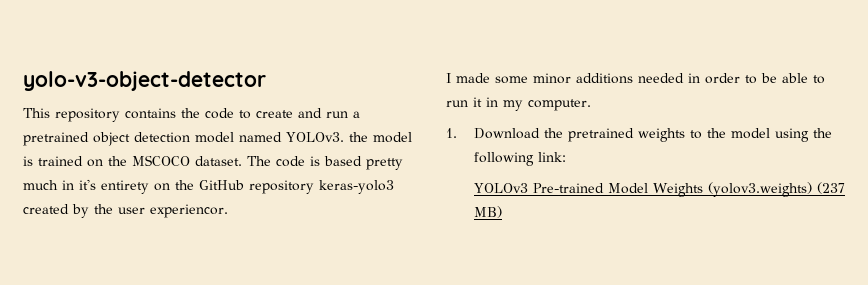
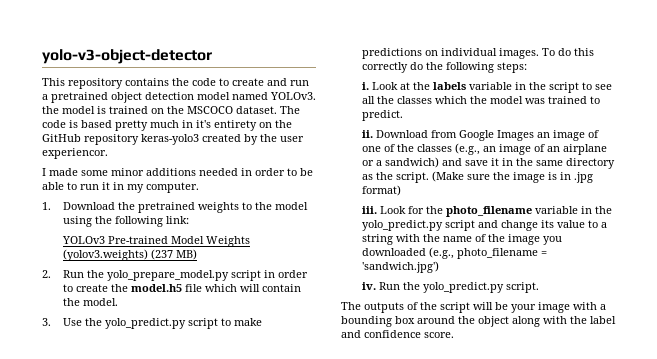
(502, 212) none -> [42,270,308,281] [62,284,301,292] [62,298,118,306] [42,318,262,329] [361,48,594,59] [361,62,527,73] [361,82,612,93] [361,96,600,104] [361,110,403,121] [361,130,599,141] [361,143,607,155] [361,157,615,169] [361,171,593,183] [361,185,401,196] [361,206,612,217] [361,220,607,231] [361,234,562,245] [361,247,547,259] [361,261,439,273] [361,282,539,293] [341,302,606,313] [341,316,616,327] [341,330,454,338] // 2. Run the yolo_prepare_model.py script in order to create the model.h5 file which will contain the model. // 3. Use the yolo_predict.py script to make predictions on individual images. To do this correctly do the following steps: // i. Look at the labels variable in the script to see all the classes which the model was trained to predict. // ii. Download from Google Images an image of one of the classes (e.g., an image of an airplane or a sandwich) and save it in the same directory as the script. (Make sure the image is in .jpg format) // iii. Look for the photo_filename variable in the yolo_predict.py script and change its value to a string with the name of the image you downloaded (e.g., photo_filename = 'sandwich.jpg') // iv. Run the yolo_predict.py script. // The outputs of the script will be your image with a bounding box around the object along with the label and confidence score.

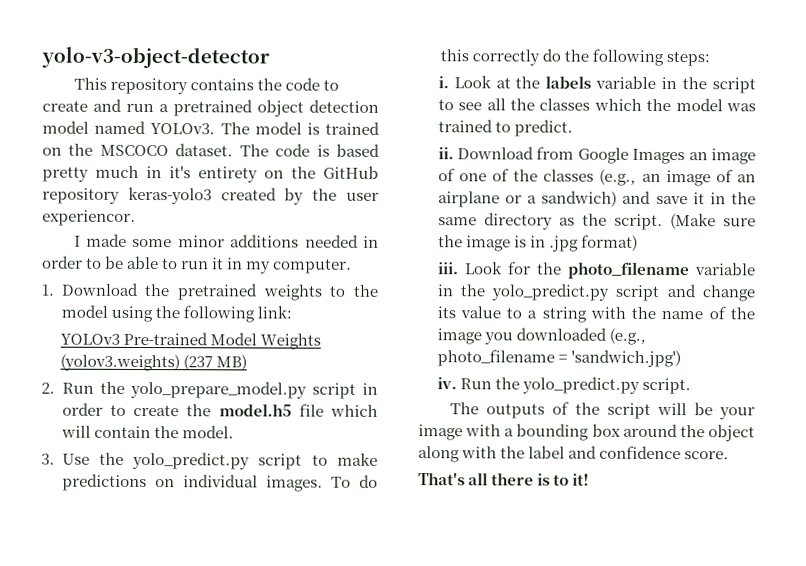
[42,106,59,114] the -> [220,122,250,135] The
(454, 335) none -> [418,472,590,486] // That's all there is to it!

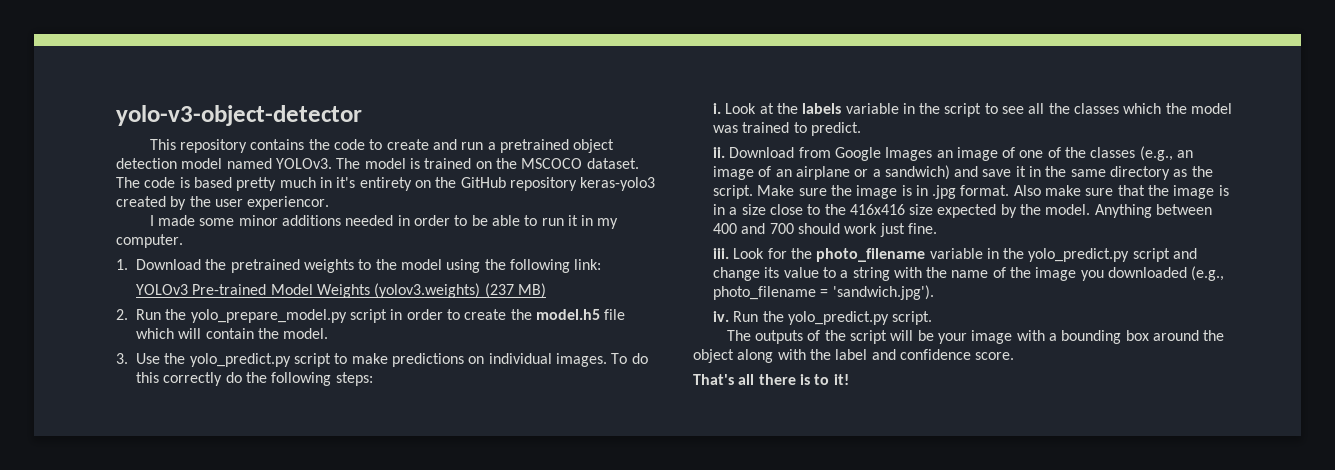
[669,213,716,230] (Make -> [757,185,795,196] Make
[580,234,638,251] format) -> [960,185,1229,199] [712,204,1213,218] [712,223,937,237] format. Also make sure that the image is in a size close to the 416x416 size expected by the model. Anything between 400 and 700 should work just fine.
[570,349,681,368] 'sandwich.jpg') -> [832,285,934,300] 'sandwich.jpg').

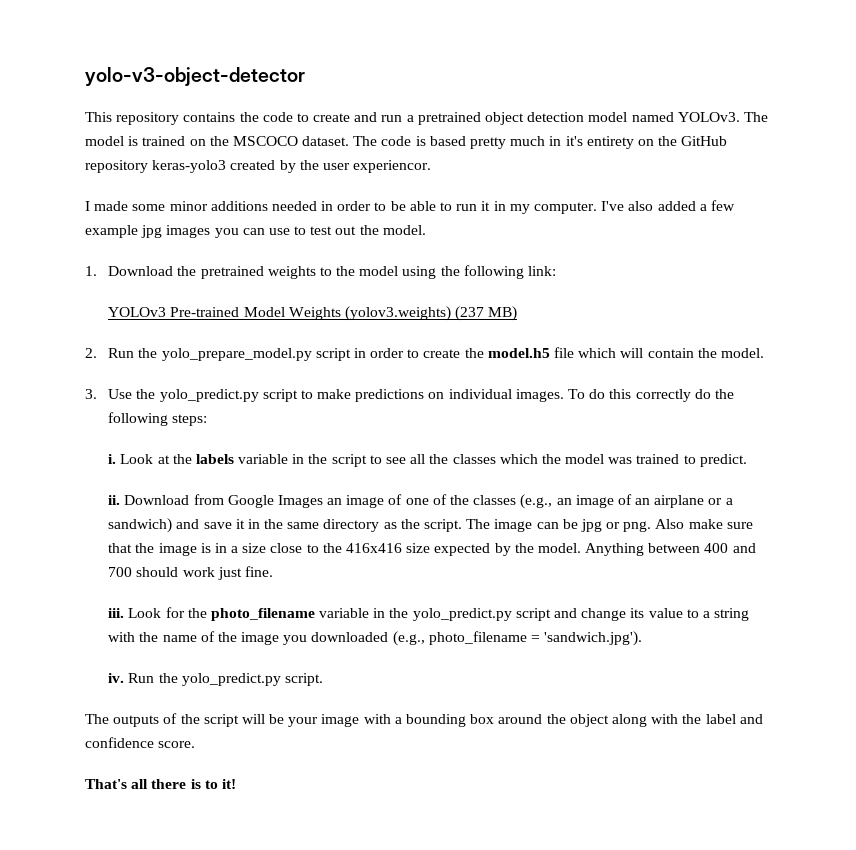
(183, 241) none -> [601,200,735,211] [85,225,426,238] I've also added a few example jpg images you can use to test out the model.
[757,185,1010,199] Make sure the image is in .jpg format. -> [466,519,652,532] The image can be jpg or png.

